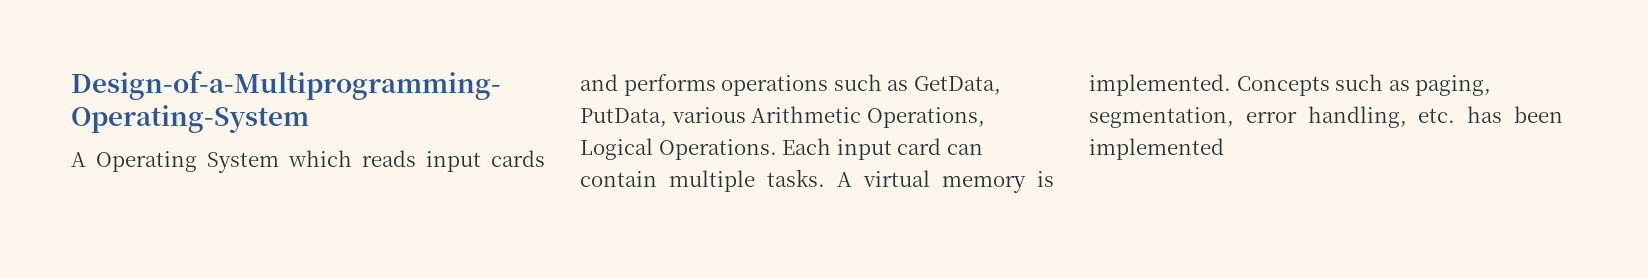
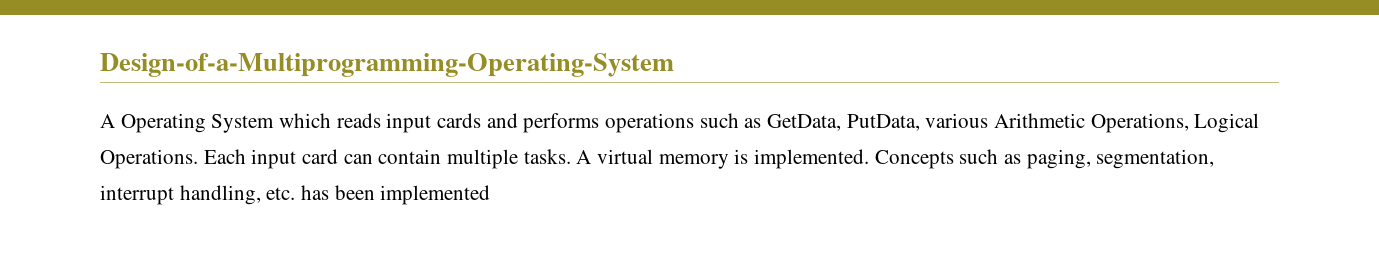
[1245,111,1297,123] error -> [100,185,174,205] interrupt

